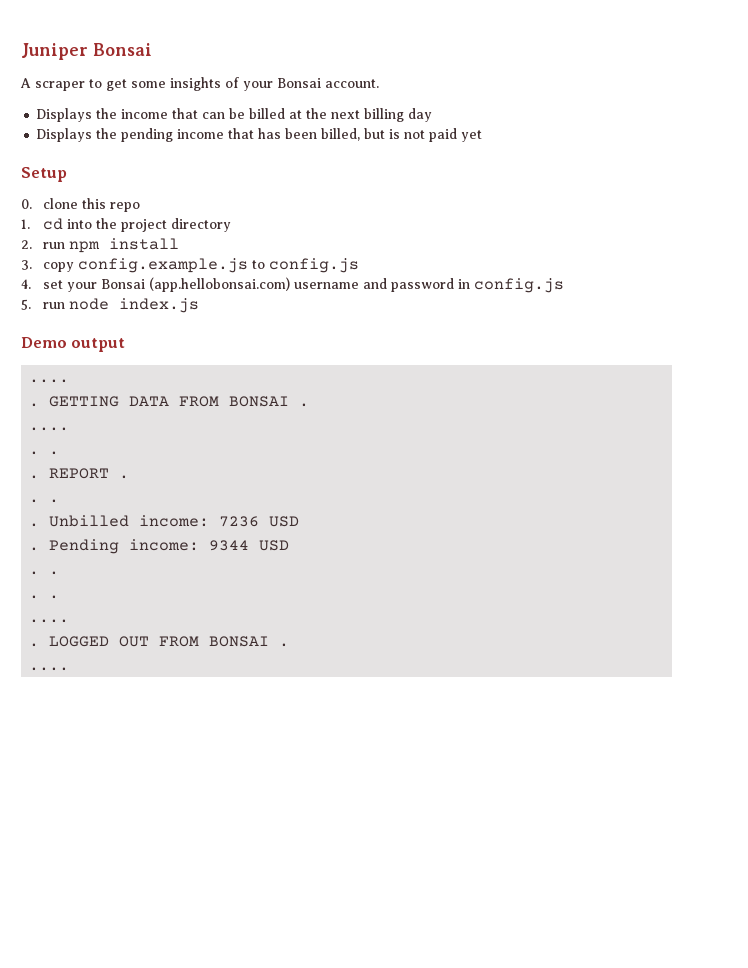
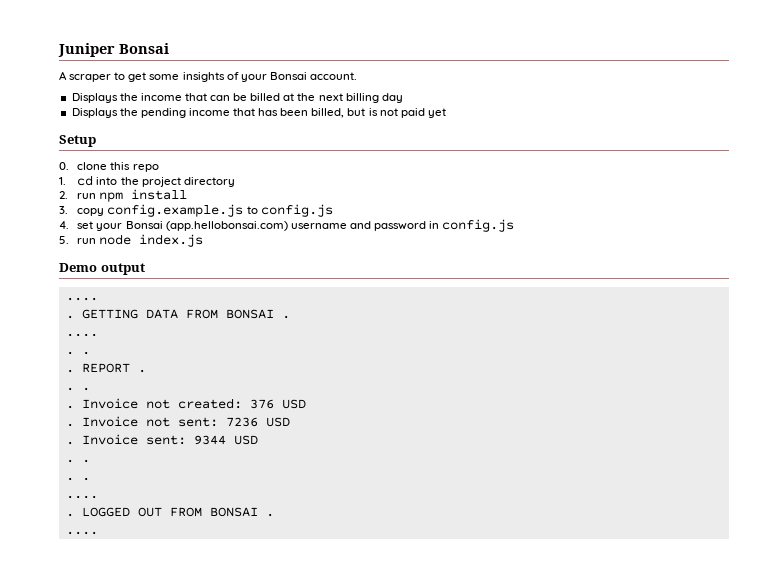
[49,515,210,527] Unbilled income: -> [81,398,306,409] [65,416,218,427] Invoice not created: 376 USD // . Invoice not sent:
[49,539,200,554] Pending income: -> [81,434,186,445] Invoice sent:

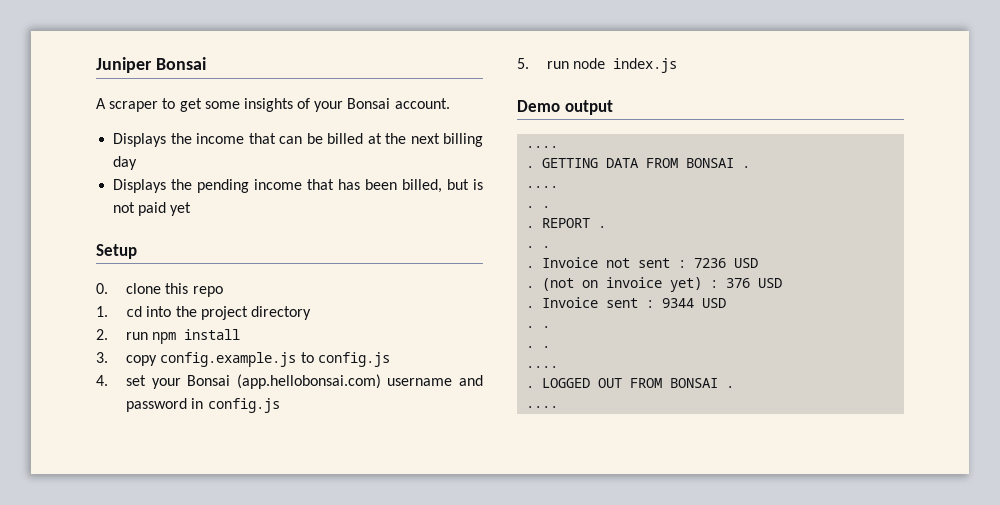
[177,398,306,409] [65,416,290,427] [65,434,186,445] created: 376 USD // . Invoice not sent: 7236 USD // . Invoice sent: -> [638,258,759,268] [526,277,783,292] [526,297,655,308] sent : 7236 USD // . (not on invoice yet) : 376 USD // . Invoice sent :

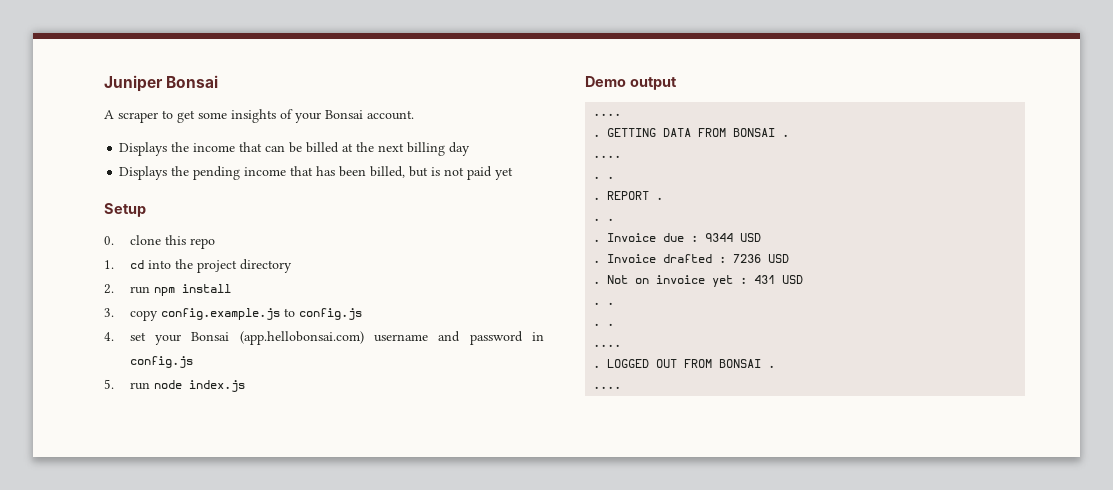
[606,258,671,268] not sent -> [663,233,762,242] [593,254,713,263] due : 9344 USD // . Invoice drafted
[542,278,575,291] (not -> [607,275,629,284] Not
[670,277,783,292] [526,297,695,308] yet) : 376 USD // . Invoice sent : 9344 -> [712,275,776,287] yet : 431

